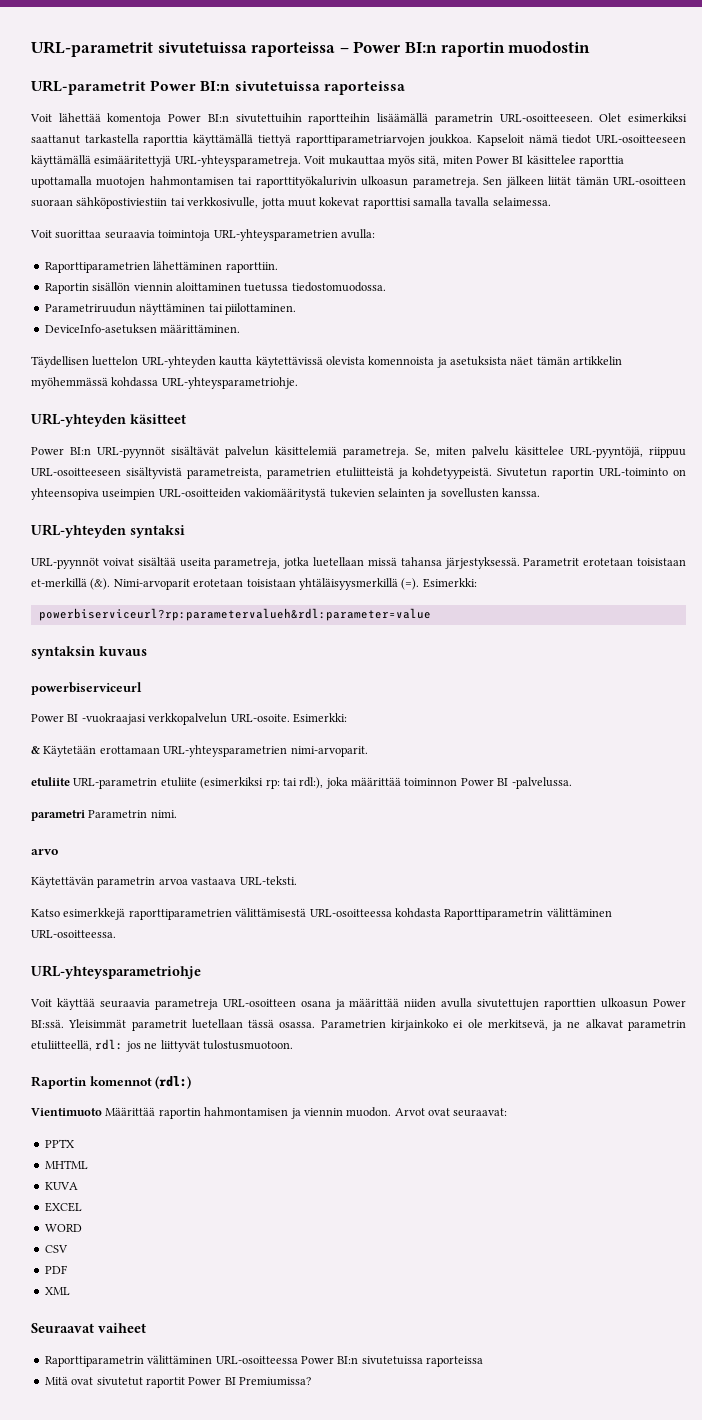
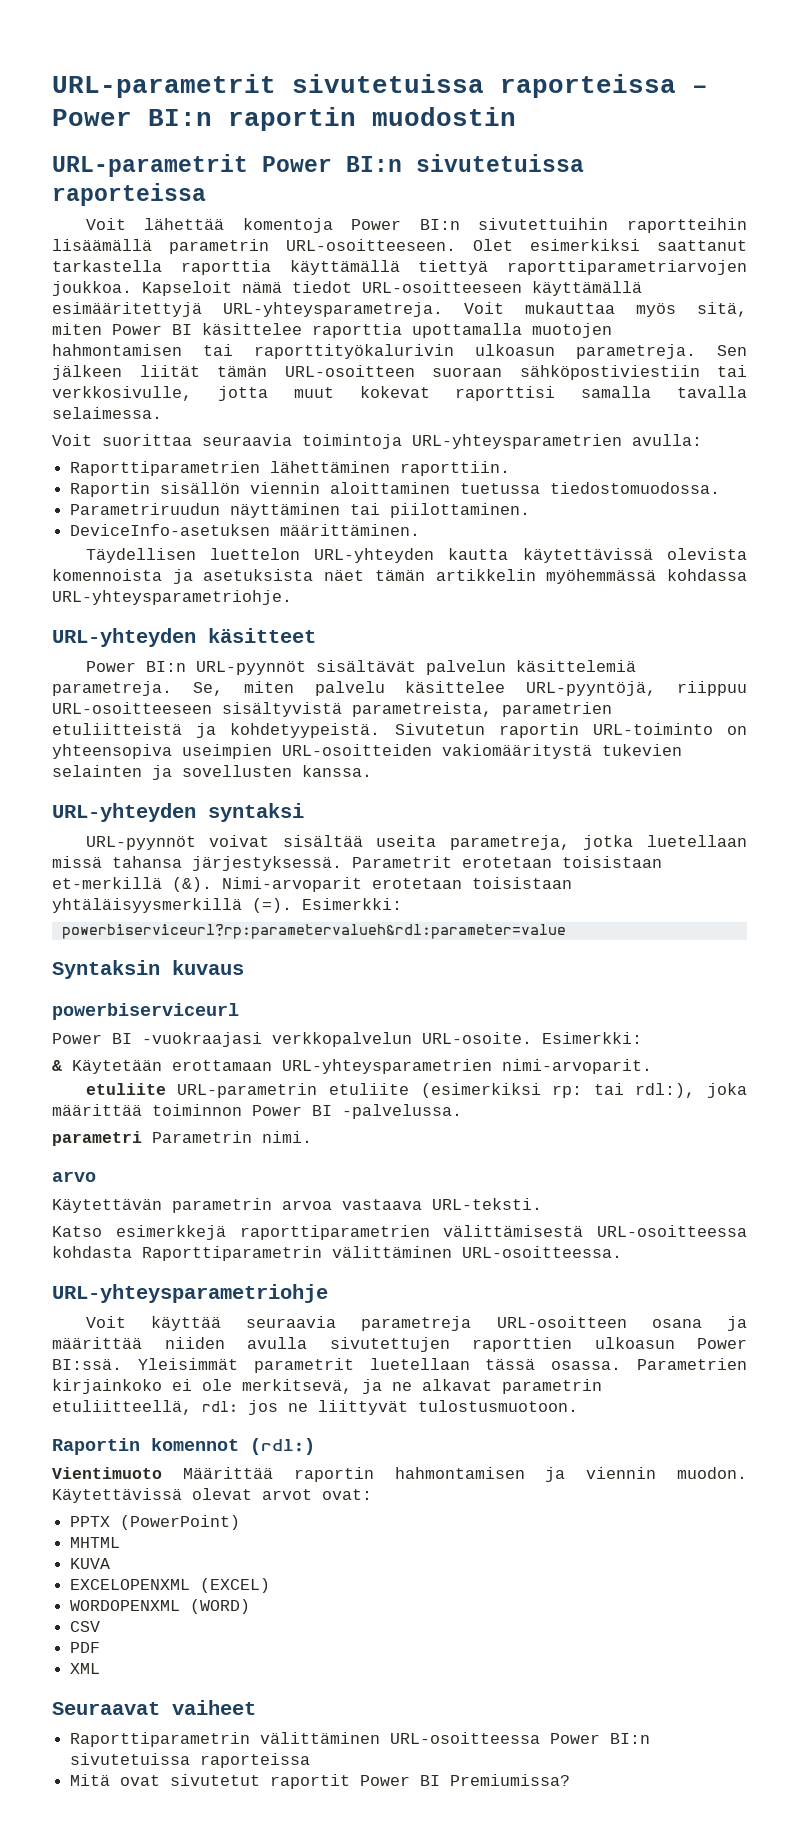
[31,646,95,659] syntaksin -> [52,960,160,979] Syntaksin
[394,1108,508,1117] Arvot ovat seuraavat: -> [52,1488,372,1503] Käytettävissä olevat arvot ovat:
(75, 1143) none -> [120,1515,241,1530] (PowerPoint)
[44,1202,82,1212] [44,1224,82,1232] EXCEL // WORD -> [70,1578,271,1593] [70,1599,251,1614] EXCELOPENXML (EXCEL) // WORDOPENXML (WORD)

